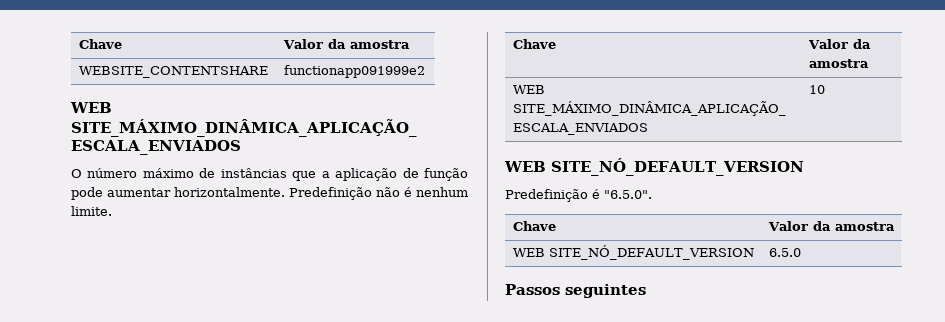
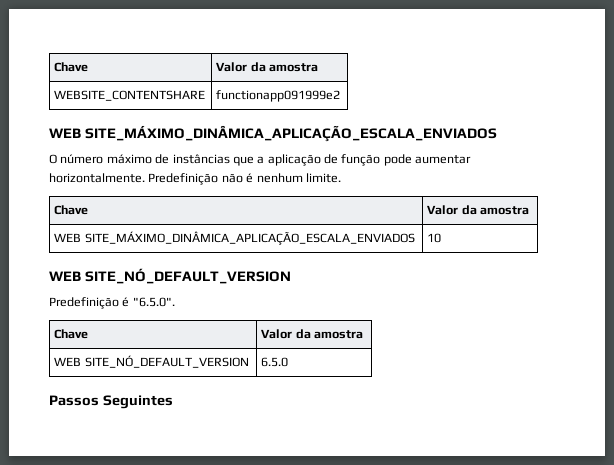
[565,284,646,298] seguintes -> [102,395,173,409] Seguintes

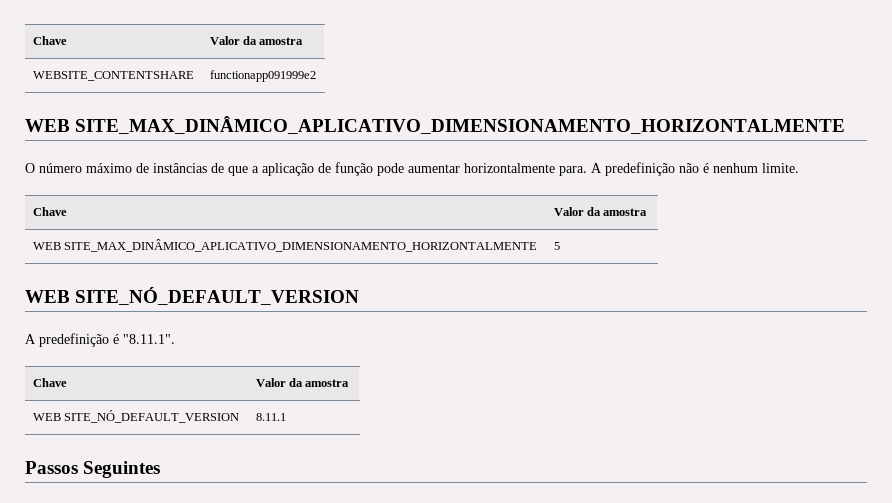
[84,125,497,142] SITE_MÁXIMO_DINÂMICA_APLICAÇÃO_ESCALA_ENVIADOS -> [75,116,846,134] SITE_MAX_DINÂMICO_APLICATIVO_DIMENSIONAMENTO_HORIZONTALMENTE
(230, 159) none -> [211,163,224,173] de
[49,173,219,185] horizontalmente. Predefinição -> [464,162,675,176] horizontalmente para. A predefinição
[84,231,415,245] [427,233,442,243] SITE_MÁXIMO_DINÂMICA_APLICAÇÃO_ESCALA_ENVIADOS | 10 -> [63,239,537,252] [553,242,560,250] SITE_MAX_DINÂMICO_APLICATIVO_DIMENSIONAMENTO_HORIZONTALMENTE | 5
[49,297,175,309] Predefinição é "6.5.0". -> [25,333,175,347] A predefinição é "8.11.1".
[261,357,289,367] 6.5.0 -> [255,413,286,421] 8.11.1

